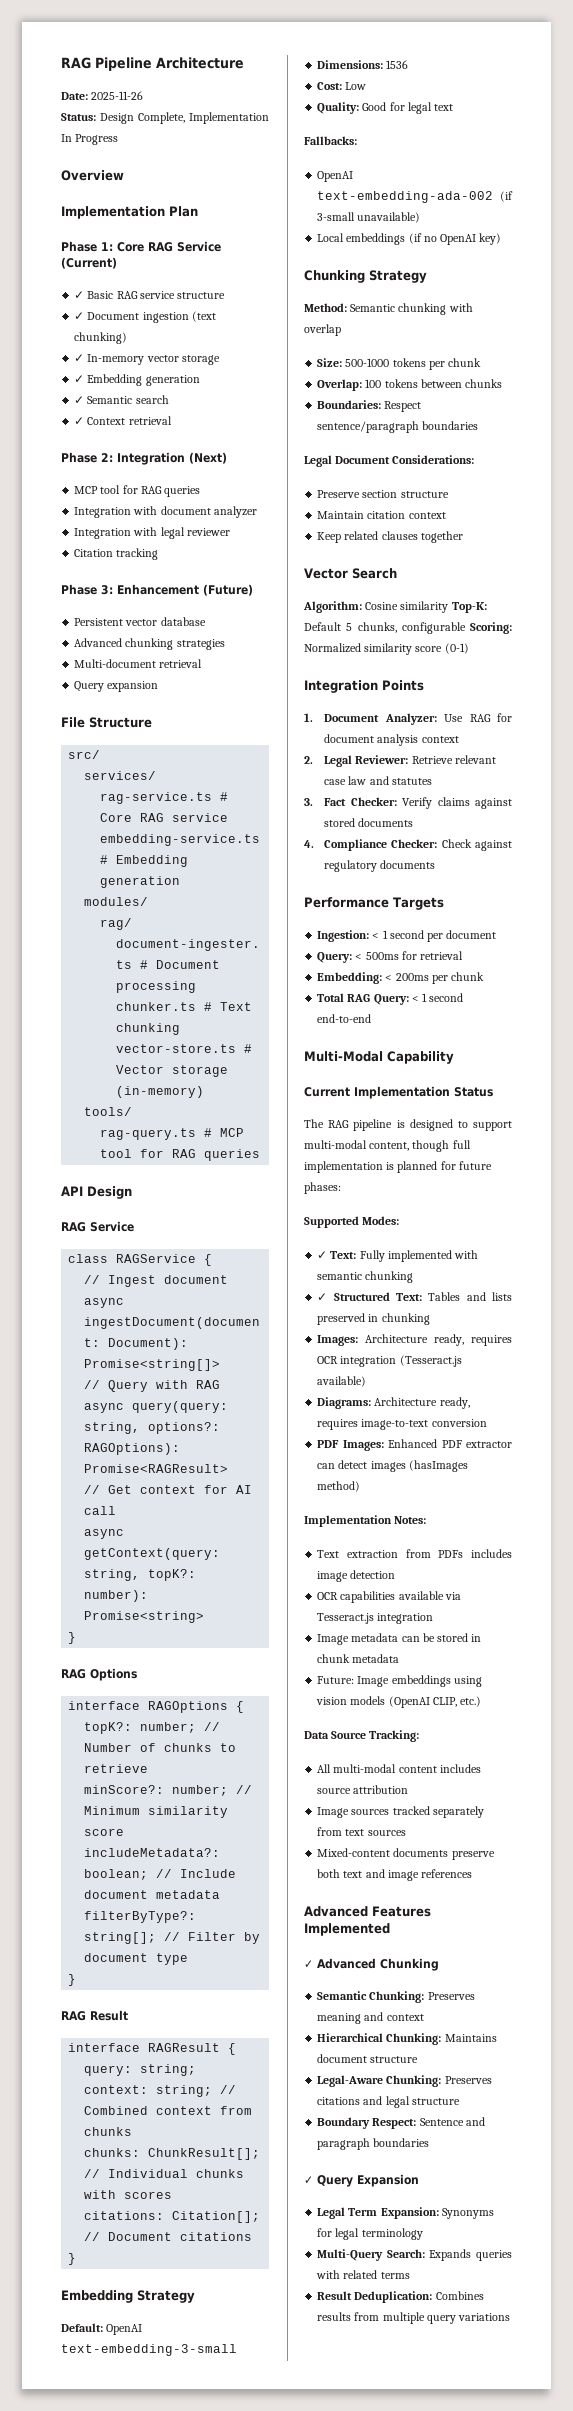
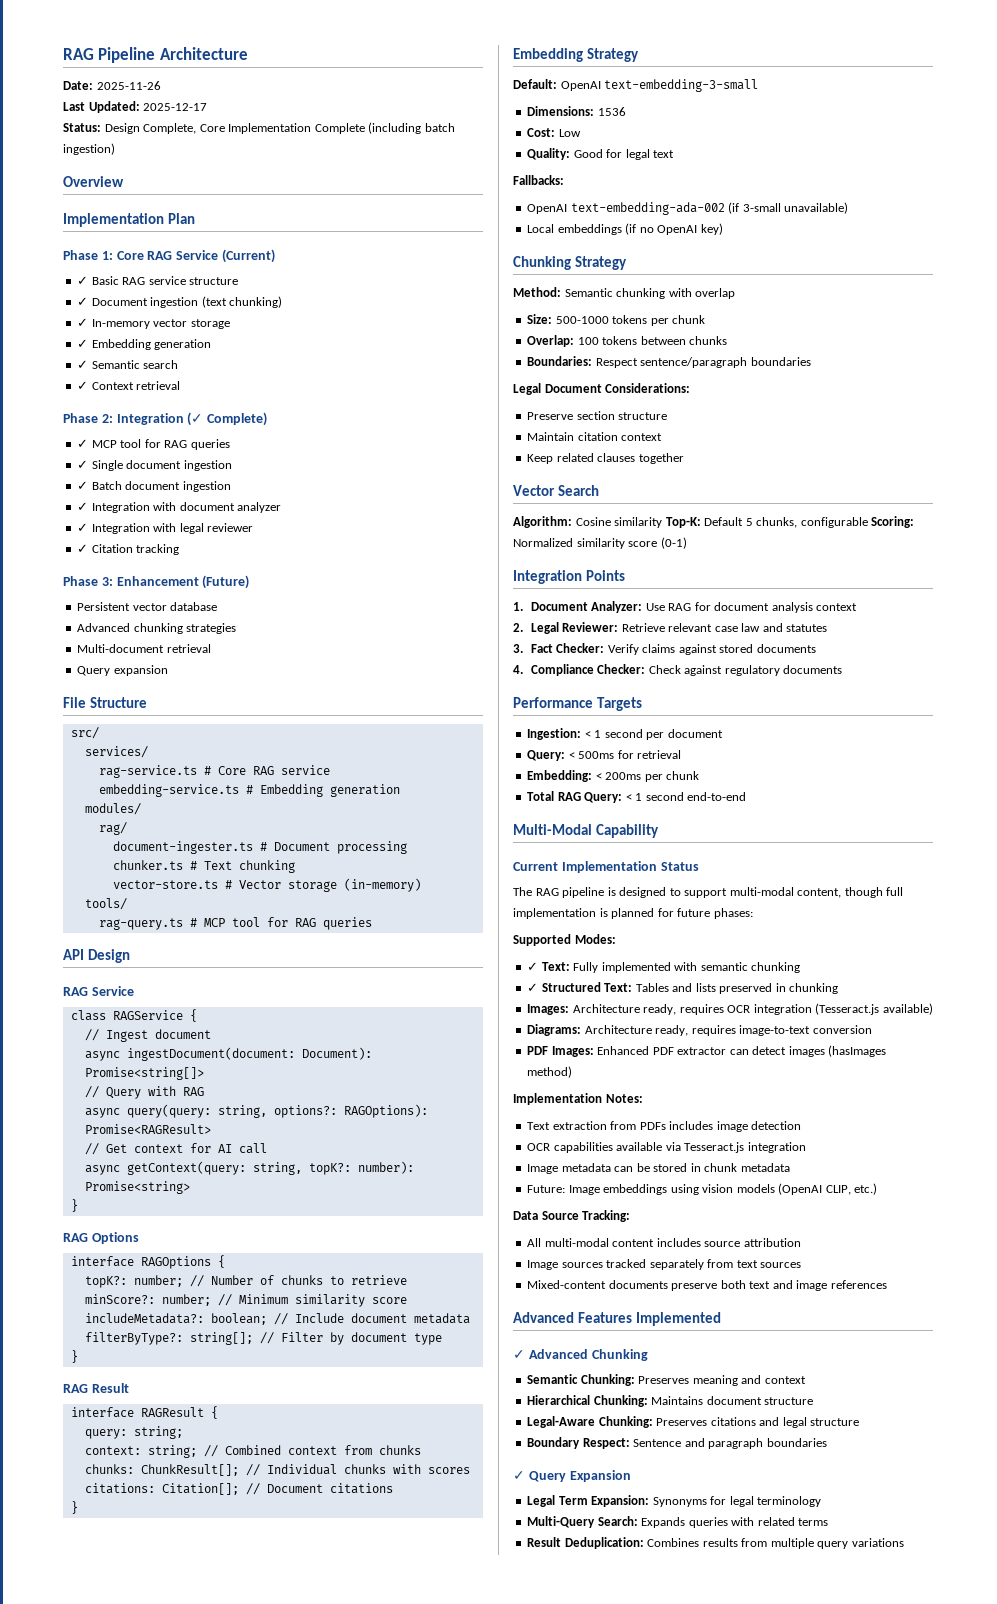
(144, 95) none -> [63,101,208,113] // Last Updated: 2025-12-17
[189,112,269,124] [61,134,119,145] Implementation In Progress -> [199,122,455,134] [63,143,115,155] Core Implementation Complete (including batch ingestion)
[189,452,227,464] [74,485,201,497] (Next) // MCP tool for RAG queries // -> [187,412,268,426] [77,439,230,450] [77,460,232,471] [77,481,231,492] [77,502,89,511] (✓ Complete) // ✓ MCP tool for RAG queries // ✓ Single document ingestion // ✓ Batch document ingestion // ✓
(257, 512) none -> [77,523,89,532] ✓
(230, 532) none -> [77,544,89,553] ✓

